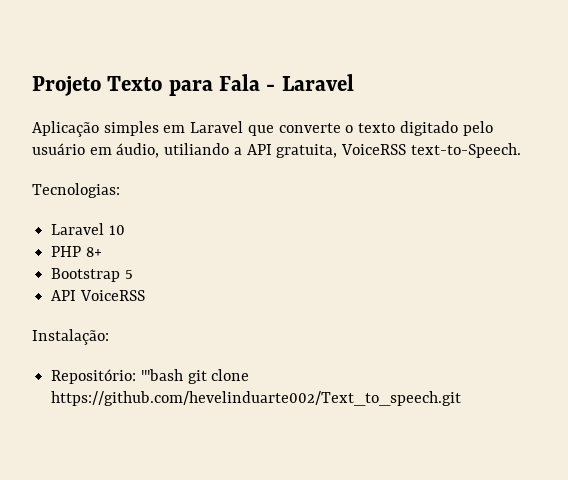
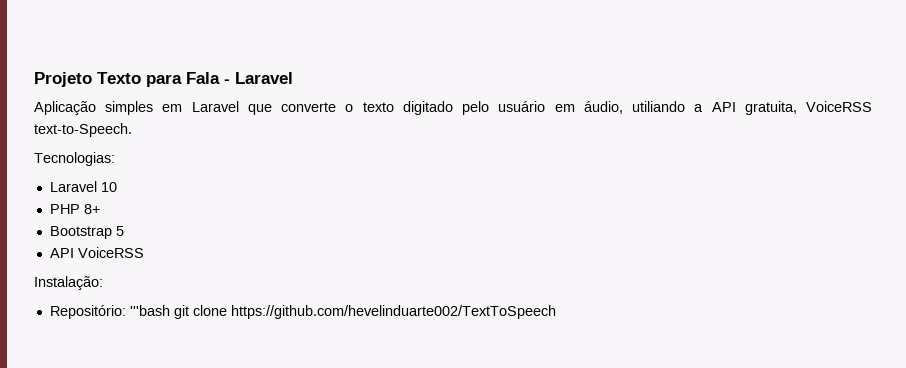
[51,391,462,406] https://github.com/hevelinduarte002/Text_to_speech.git -> [230,305,556,319] https://github.com/hevelinduarte002/TextToSpeech

